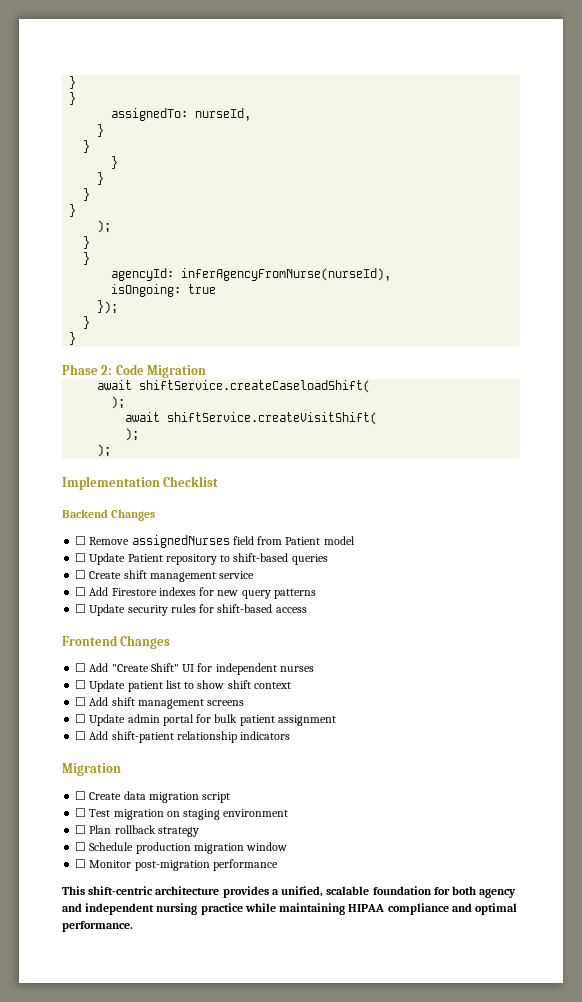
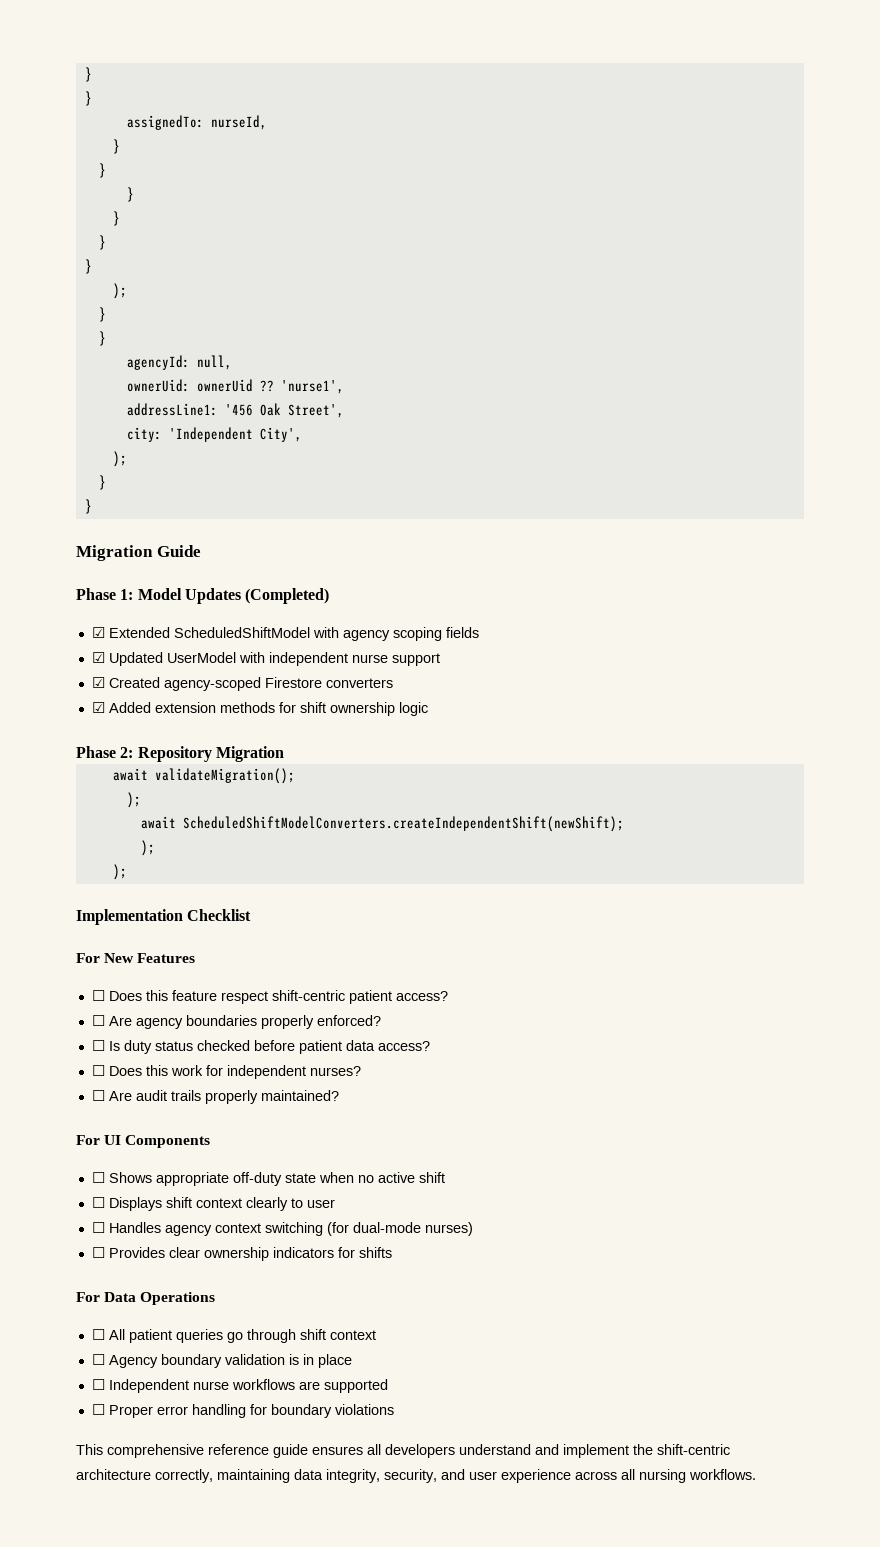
[181,268,392,281] [111,284,217,297] [97,300,119,314] [83,316,91,329] [69,332,77,345] inferAgencyFromNurse(nurseId), // isOngoing: true // }); // } // } -> [196,355,232,370] [126,379,344,394] [126,403,344,418] [126,427,302,442] [112,451,127,467] [98,475,106,490] [84,499,92,514] [76,545,201,561] [76,588,330,604] [91,627,479,641] [91,652,440,666] [91,677,393,691] [91,702,428,716] null, // ownerUid: ownerUid ?? 'nurse1', // addressLine1: '456 Oak Street', // city: 'Independent City', // ); // } // } // Migration Guide // Phase 1: Model Updates (Completed) // ☑ Extended ScheduledShiftModel with agency scoping fields // ☑ Updated UserModel with independent nurse support // ☑ Created agency-scoped Firestore converters // ☑ Added extension methods for shift ownership logic
[115,364,144,375] Code -> [137,746,212,762] Repository
[139,380,371,393] shiftService.createCaseloadShift( -> [154,768,295,784] validateMigration();
[167,412,378,425] shiftService.createVisitShift( -> [182,816,624,832] ScheduledShiftModelConverters.createIndependentShift(newShift);
[62,509,156,521] [75,535,355,548] [75,553,328,565] [75,570,255,582] [75,587,316,599] [75,604,307,616] [62,635,171,649] [75,663,314,675] [75,680,291,692] [75,697,245,709] [75,714,336,726] [75,731,291,743] [62,763,121,776] [75,791,231,803] [75,808,289,820] [75,825,199,837] [75,842,288,854] [75,859,278,871] [62,886,517,898] [62,903,518,915] [62,921,133,932] Backend Changes // ☐ Remove assignedNurses field from Patient model // ☐ Update Patient repository to shift-based queries // ☐ Create shift management service // ☐ Add Firestore indexes for new query patterns // ☐ Update security rules for shift-based access // Frontend Changes // ☐ Add "Create Shift" UI for independent nurses // ☐ Update patient list to show shift context // ☐ Add shift management screens // ☐ Update admin portal for bulk patient assignment // ☐ Add shift-patient relationship indicators // Migration // ☐ Create data migration script // ☐ Test migration on staging environment // ☐ Plan rollback strategy // ☐ Schedule production migration window // ☐ Monitor post-migration performance // This shift-centric architecture provides a unified, scalable foundation for both agency and independent nursing practice while maintaining HIPAA compliance and optimal performance. -> [76,953,196,963] [91,990,448,1004] [91,1015,381,1029] [91,1040,430,1054] [91,1065,361,1079] [91,1090,339,1104] [76,1135,211,1148] [91,1172,445,1186] [91,1197,335,1211] [91,1222,473,1236] [91,1247,392,1261] [76,1292,216,1305] [91,1329,376,1343] [91,1354,352,1368] [91,1379,388,1393] [91,1404,394,1418] [76,1444,730,1458] [76,1469,756,1483] For New Features // ☐ Does this feature respect shift-centric patient access? // ☐ Are agency boundaries properly enforced? // ☐ Is duty status checked before patient data access? // ☐ Does this work for independent nurses? // ☐ Are audit trails properly maintained? // For UI Components // ☐ Shows appropriate off-duty state when no active shift // ☐ Displays shift context clearly to user // ☐ Handles agency context switching (for dual-mode nurses) // ☐ Provides clear ownership indicators for shifts // For Data Operations // ☐ All patient queries go through shift context // ☐ Agency boundary validation is in place // ☐ Independent nurse workflows are supported // ☐ Proper error handling for boundary violations // This comprehensive reference guide ensures all developers understand and implement the shift-centric architecture correctly, maintaining data integrity, security, and user experience across all nursing workflows.

